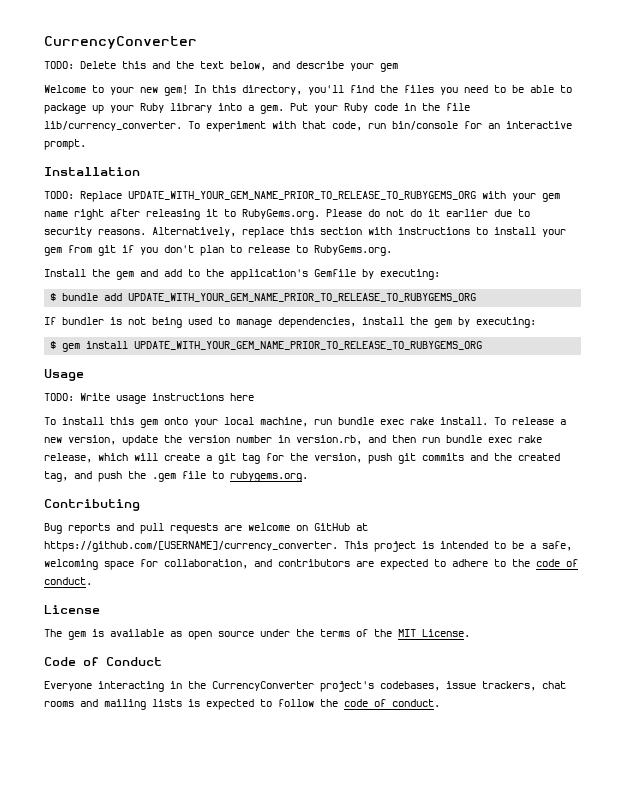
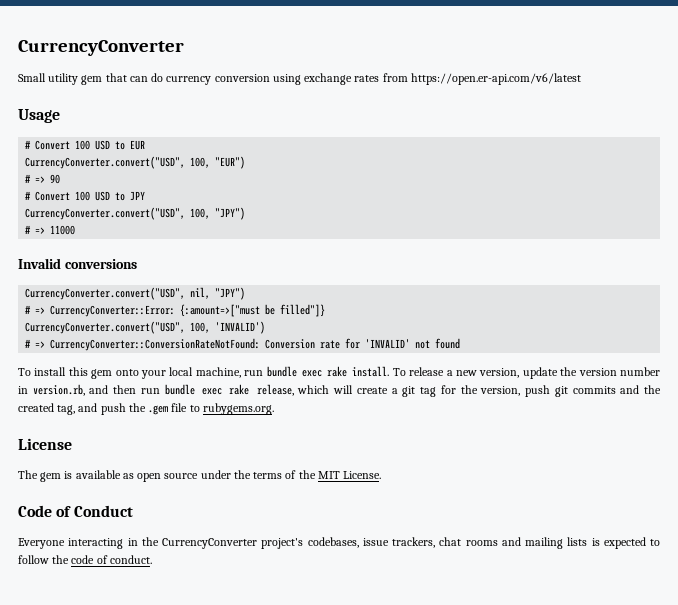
[44,61,398,72] [44,85,572,96] [44,103,470,114] [44,121,572,132] [44,139,86,150] [44,167,140,176] [44,191,560,202] [44,209,530,220] [44,227,566,238] [44,245,392,256] [44,269,440,280] [50,293,477,302] [44,317,536,328] [50,341,483,352] [44,369,84,381] [44,393,254,404] TODO: Delete this and the text below, and describe your gem // Welcome to your new gem! In this directory, you'll find the files you need to be able to package up your Ruby library into a gem. Put your Ruby code in the file lib/currency_converter. To experiment with that code, run bin/console for an interactive prompt. // Installation // TODO: Replace UPDATE_WITH_YOUR_GEM_NAME_PRIOR_TO_RELEASE_TO_RUBYGEMS_ORG with your gem name right after releasing it to RubyGems.org. Please do not do it earlier due to security reasons. Alternatively, replace this section with instructions to install your gem from git if you don't plan to release to RubyGems.org. // Install the gem and add to the application's Gemfile by executing: // $ bundle add UPDATE_WITH_YOUR_GEM_NAME_PRIOR_TO_RELEASE_TO_RUBYGEMS_ORG // If bundler is not being used to manage dependencies, install the gem by executing: // $ gem install UPDATE_WITH_YOUR_GEM_NAME_PRIOR_TO_RELEASE_TO_RUBYGEMS_ORG // Usage // TODO: Write usage instructions here -> [18,73,581,85] [18,109,60,123] [25,140,146,150] [25,156,246,169] [25,174,61,184] [25,191,146,201] [25,207,246,220] [25,225,76,235] [18,258,137,269] [25,287,246,300] [25,304,326,317] [25,321,266,334] [25,338,461,351] Small utility gem that can do currency conversion using exchange rates from https://open.er-api.com/v6/latest // Usage // # Convert 100 USD to EUR // CurrencyConverter.convert("USD", 100, "EUR") // # => 90 // # Convert 100 USD to JPY // CurrencyConverter.convert("USD", 100, "JPY") // # => 11000 // Invalid conversions // CurrencyConverter.convert("USD", nil, "JPY") // # => CurrencyConverter::Error: {:amount=>["must be filled"]} // CurrencyConverter.convert("USD", 100, 'INVALID') // # => CurrencyConverter::ConversionRateNotFound: Conversion rate for 'INVALID' not found
[44,499,140,511] [44,523,368,534] [44,541,572,552] [44,559,578,570] [44,577,92,585] // Contributing // Bug reports and pull requests are welcome on GitHub at https://github.com/[USERNAME]/currency_converter. This project is intended to be a safe, welcoming space for collaboration, and contributors are expected to adhere to the code of conduct. -> (274, 409) none

